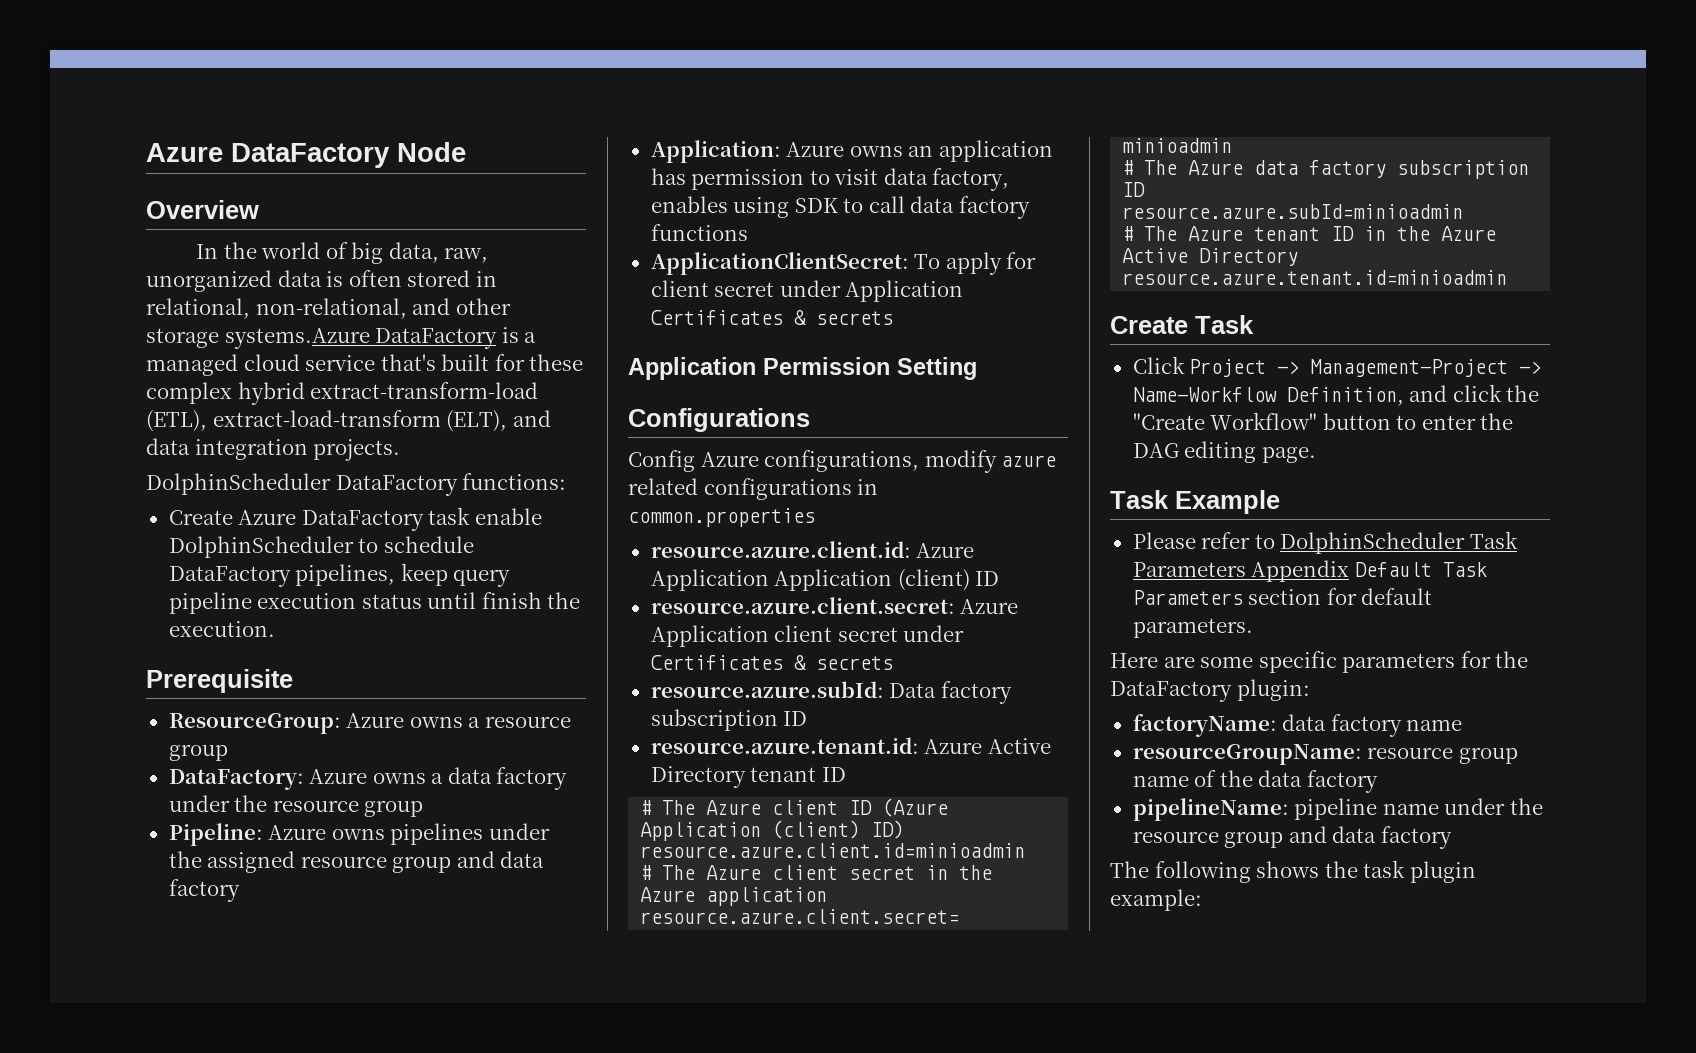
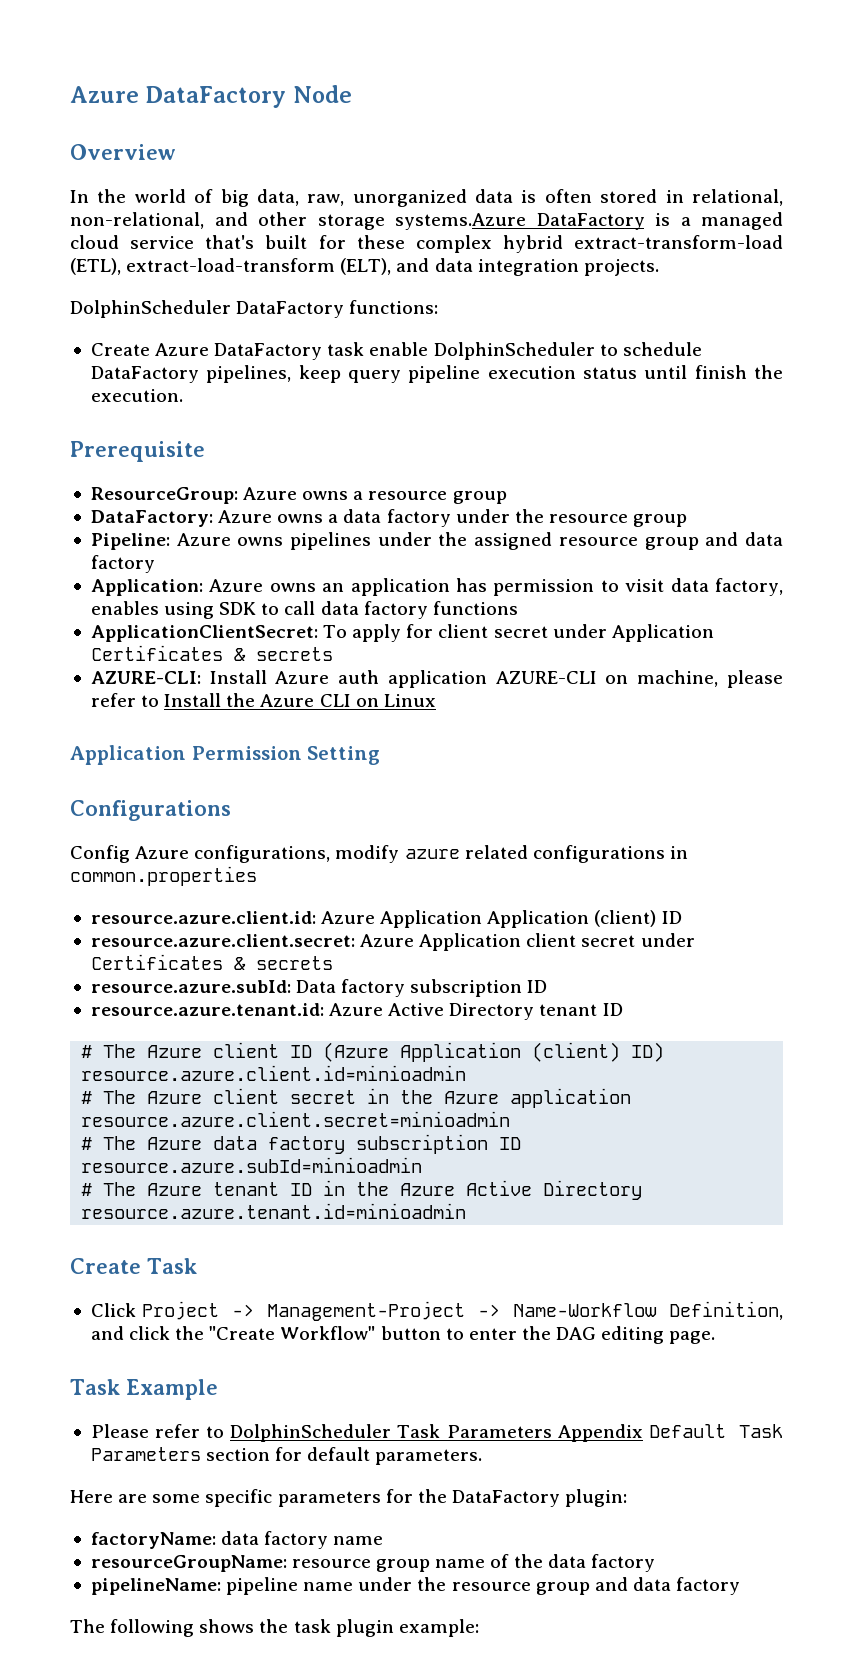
(893, 318) none -> [90,670,784,688] [90,693,436,707] // AZURE-CLI: Install Azure auth application AZURE-CLI on machine, please refer to Install the Azure CLI on Linux

